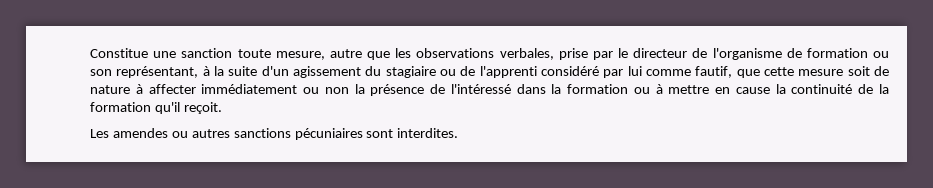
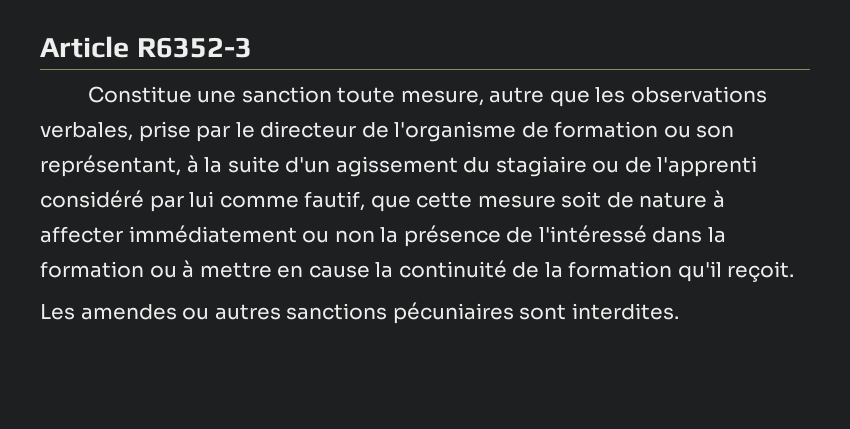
(90, 53) none -> [40,36,252,58] Article R6352-3 //

